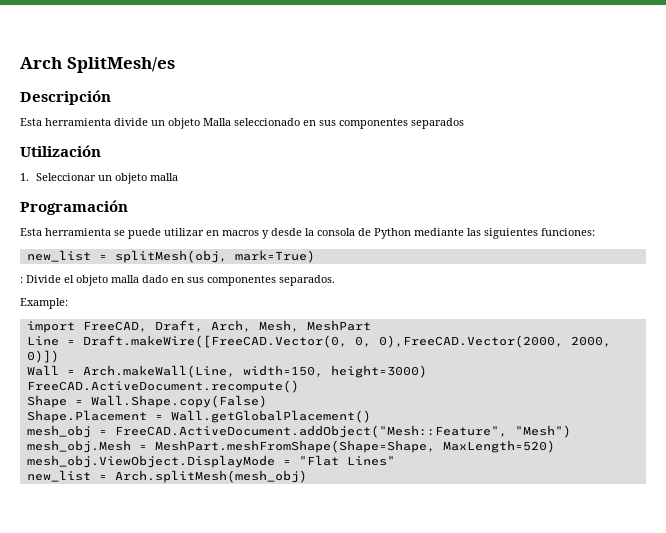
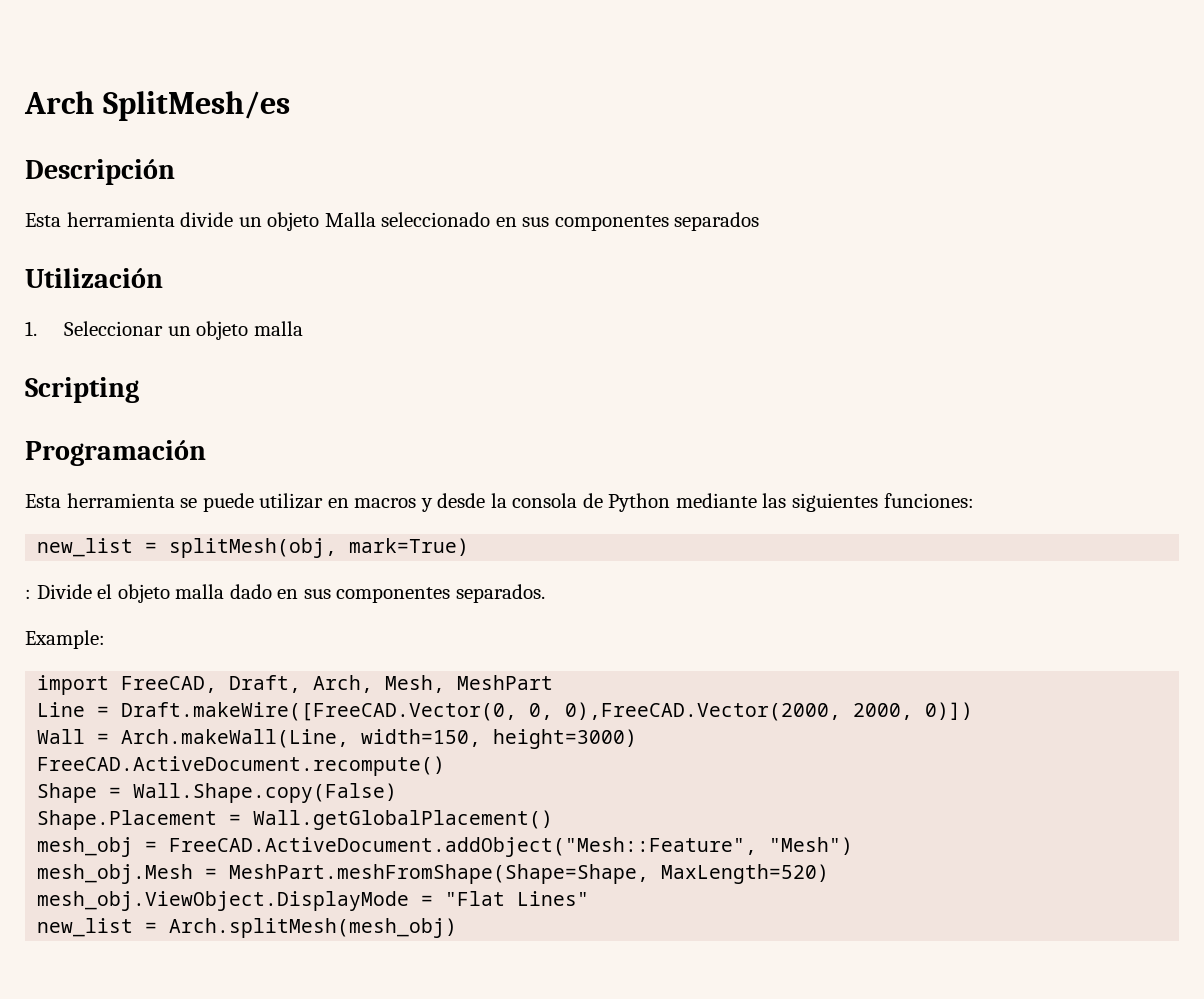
(179, 177) none -> [25,377,139,403] // Scripting

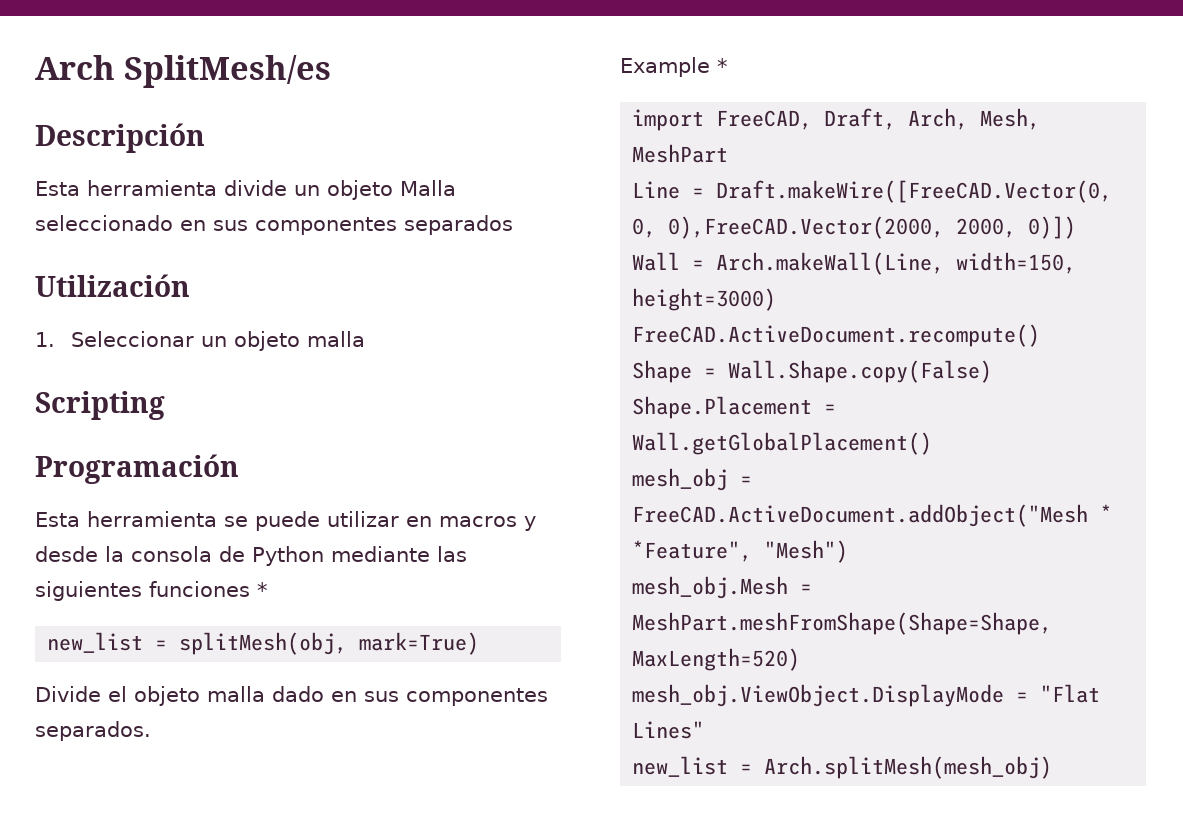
[883,493,974,508] funciones: -> [149,581,268,597] funciones *
[25,589,31,599] : -> (480, 643) none
[25,630,105,649] Example: -> [620,57,728,77] Example *
[169,837,758,857] FreeCAD.ActiveDocument.addObject("Mesh::Feature", -> [632,504,1113,527] [632,540,753,562] FreeCAD.ActiveDocument.addObject("Mesh * *Feature",

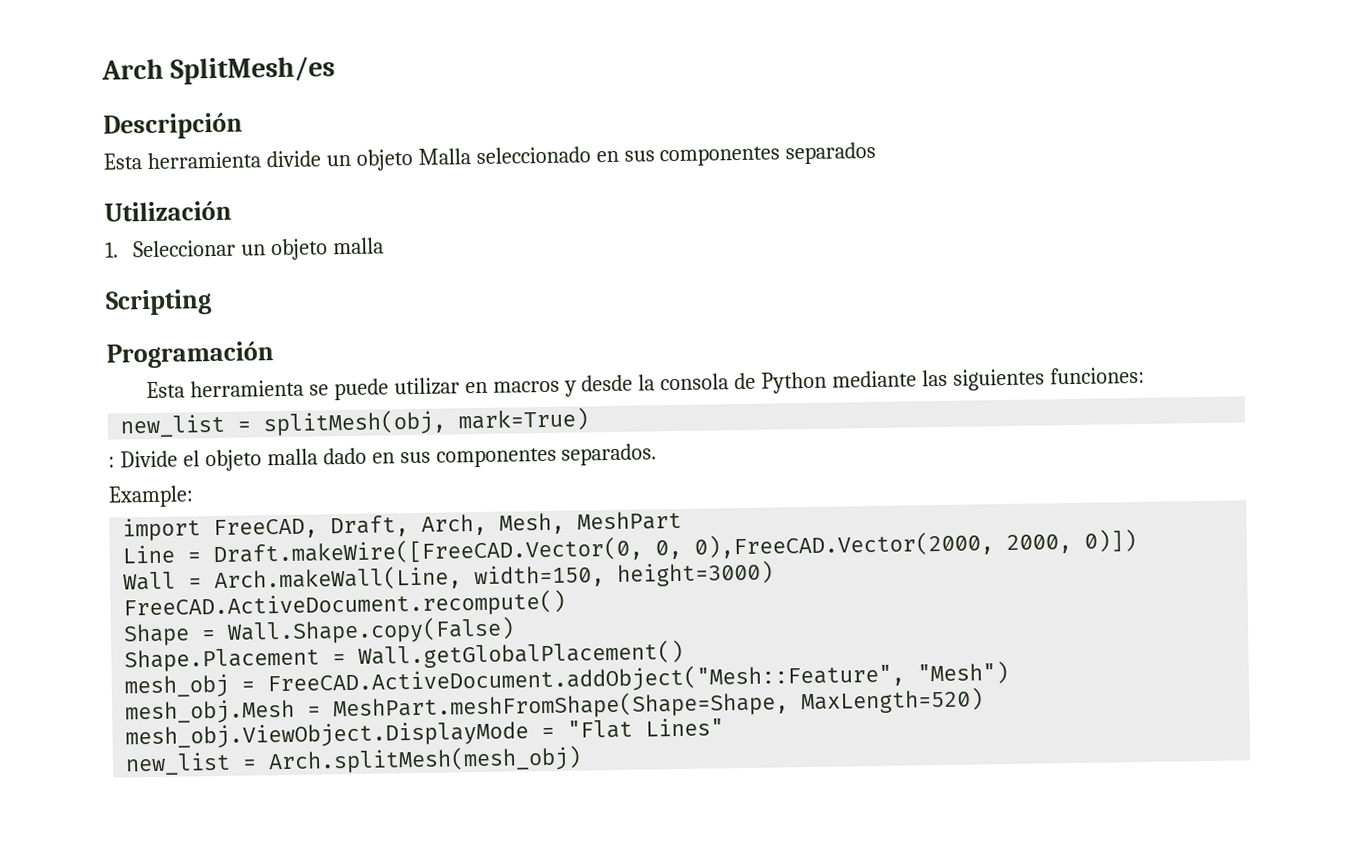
[149,581,268,597] funciones * -> [1049,366,1145,385] funciones:
(480, 643) none -> [108,456,115,468] :
[620,57,728,77] Example * -> [108,485,194,508] Example:
[632,504,1113,527] [632,540,753,562] FreeCAD.ActiveDocument.addObject("Mesh * *Feature", -> [267,662,906,697] FreeCAD.ActiveDocument.addObject("Mesh::Feature",

